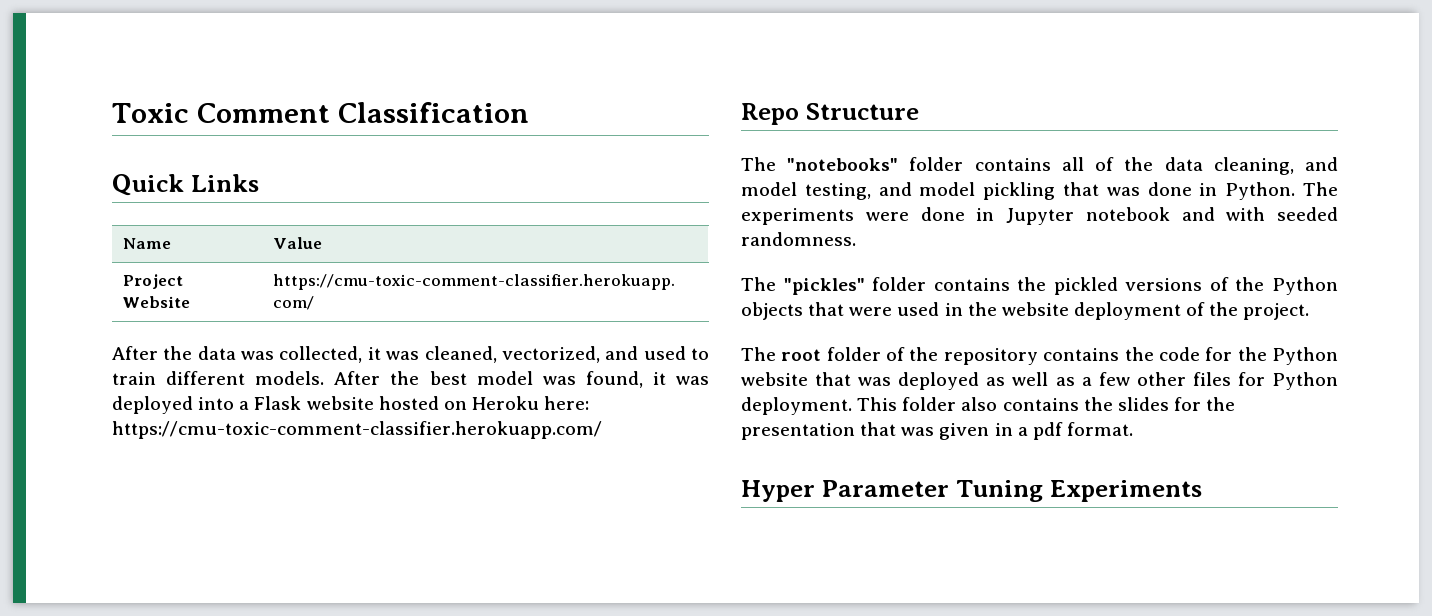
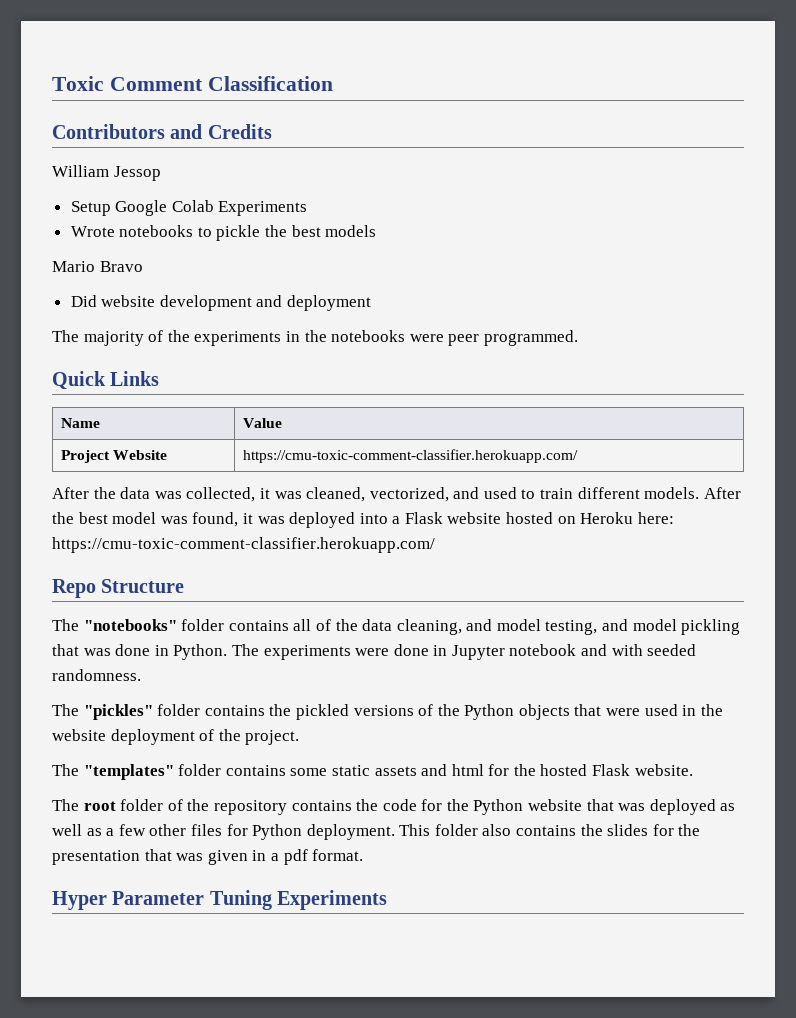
(529, 112) none -> [52,124,272,139] [52,165,161,181] [70,200,308,216] [70,225,377,241] [52,261,143,272] [70,295,372,311] [52,330,578,346] // Contributors and Credits // William Jessop // Setup Google Colab Experiments // Wrote notebooks to pickle the best models // Mario Bravo // Did website development and deployment // The majority of the experiments in the notebooks were peer programmed.
(1310, 311) none -> [52,764,693,780] // The "templates" folder contains some static assets and html for the hosted Flask website.

